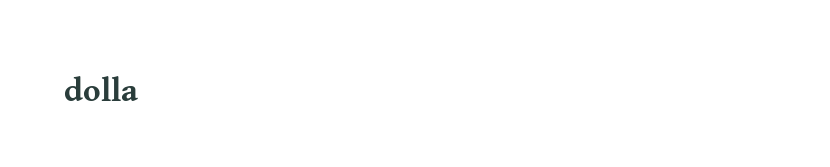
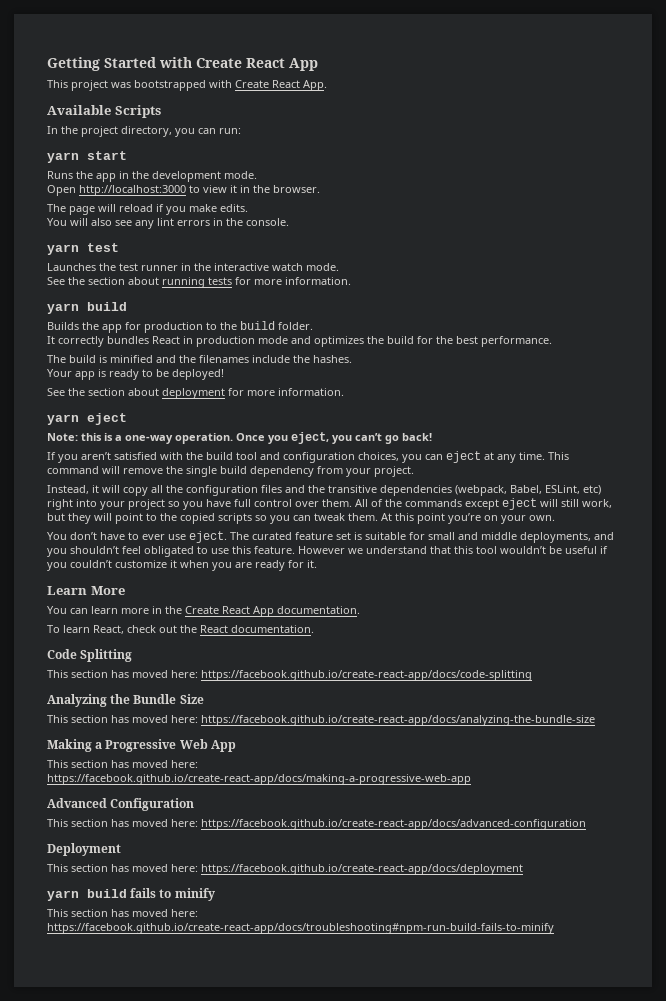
[64,76,138,101] dolla -> [47,57,318,71] [47,80,327,91] [47,105,161,118] [47,126,241,137] [47,151,127,163] [47,171,257,182] [47,185,320,196] [47,204,248,215] [47,218,289,229] [47,243,119,255] [47,263,339,271] [47,277,351,288] [47,302,127,314] [47,321,313,333] [47,336,552,347] [47,355,352,363] [47,369,224,380] [47,388,344,399] [47,413,127,425] [47,432,432,444] [47,451,569,463] [47,466,414,477] [47,485,601,496] [47,498,612,510] [47,513,555,524] [47,531,614,543] [47,546,608,557] [47,560,317,571] [47,586,125,595] [47,606,360,617] [47,625,314,634] [47,649,133,662] [47,670,532,681] [47,694,204,707] [47,715,595,726] [47,739,236,752] [47,760,198,768] [47,774,471,785] [47,798,195,811] [47,819,586,830] [47,843,121,856] [47,864,523,875] [47,888,215,901] [47,909,198,917] [47,923,554,934] Getting Started with Create React App // This project was bootstrapped with Create React App. // Available Scripts // In the project directory, you can run: // yarn start // Runs the app in the development mode. // Open http://localhost:3000 to view it in the browser. // The page will reload if you make edits. // You will also see any lint errors in the console. // yarn test // Launches the test runner in the interactive watch mode. // See the section about running tests for more information. // yarn build // Builds the app for production to the build folder. // It correctly bundles React in production mode and optimizes the build for the best performance. // The build is minified and the filenames include the hashes. // Your app is ready to be deployed! // See the section about deployment for more information. // yarn eject // Note: this is a one-way operation. Once you eject, you can’t go back! // If you aren’t satisfied with the build tool and configuration choices, you can eject at any time. This command will remove the single build dependency from your project. // Instead, it will copy all the configuration files and the transitive dependencies (webpack, Babel, ESLint, etc) right into your project so you have full control over them. All of the commands except eject will still work, but they will point to the copied scripts so you can tweak them. At this point you’re on your own. // You don’t have to ever use eject. The curated feature set is suitable for small and middle deployments, and you shouldn’t feel obligated to use this feature. However we understand that this tool wouldn’t be useful if you couldn’t customize it when you are ready for it. // Learn More // You can learn more in the Create React App documentation. // To learn React, check out the React documentation. // Code Splitting // This section has moved here: https://facebook.github.io/create-react-app/docs/code-splitting // Analyzing the Bundle Size // This section has moved here: https://facebook.github.io/create-react-app/docs/analyzing-the-bundle-size // Making a Progressive Web App // This section has moved here: https://facebook.github.io/create-react-app/docs/making-a-progressive-web-app // Advanced Configuration // This section has moved here: https://facebook.github.io/create-react-app/docs/advanced-configuration // Deployment // This section has moved here: https://facebook.github.io/create-react-app/docs/deployment // yarn build fails to minify // This section has moved here: https://facebook.github.io/create-react-app/docs/troubleshooting#npm-run-build-fails-to-minify

